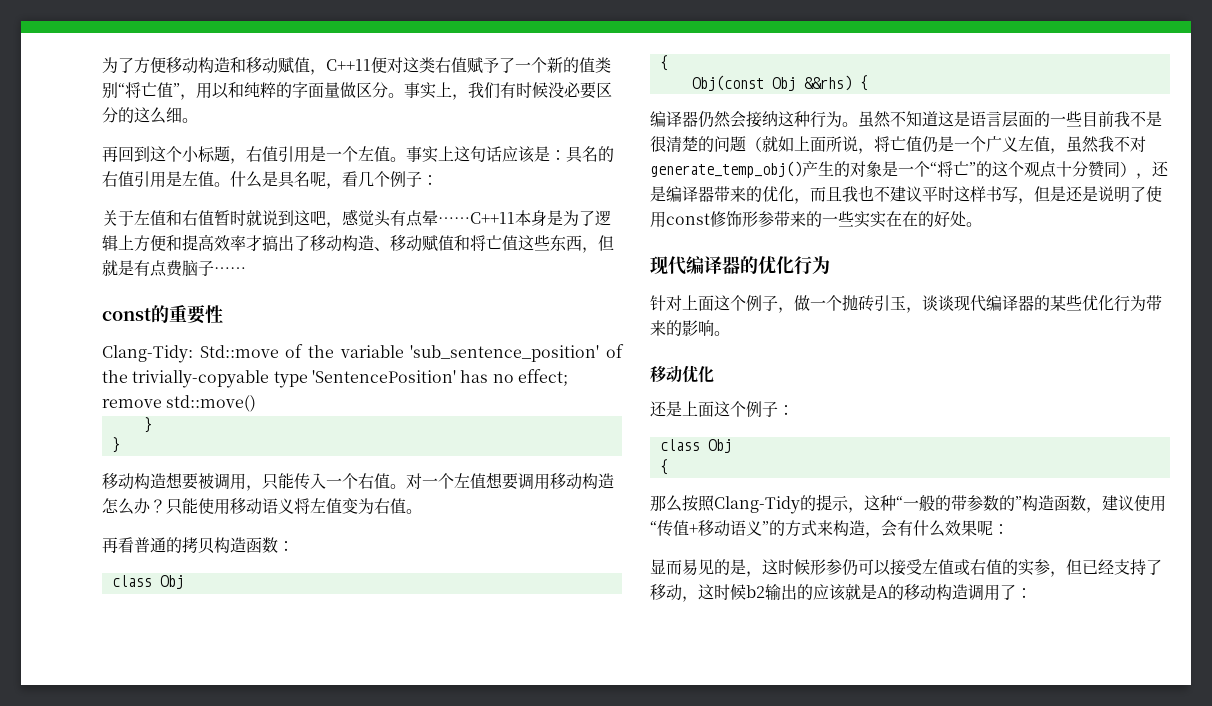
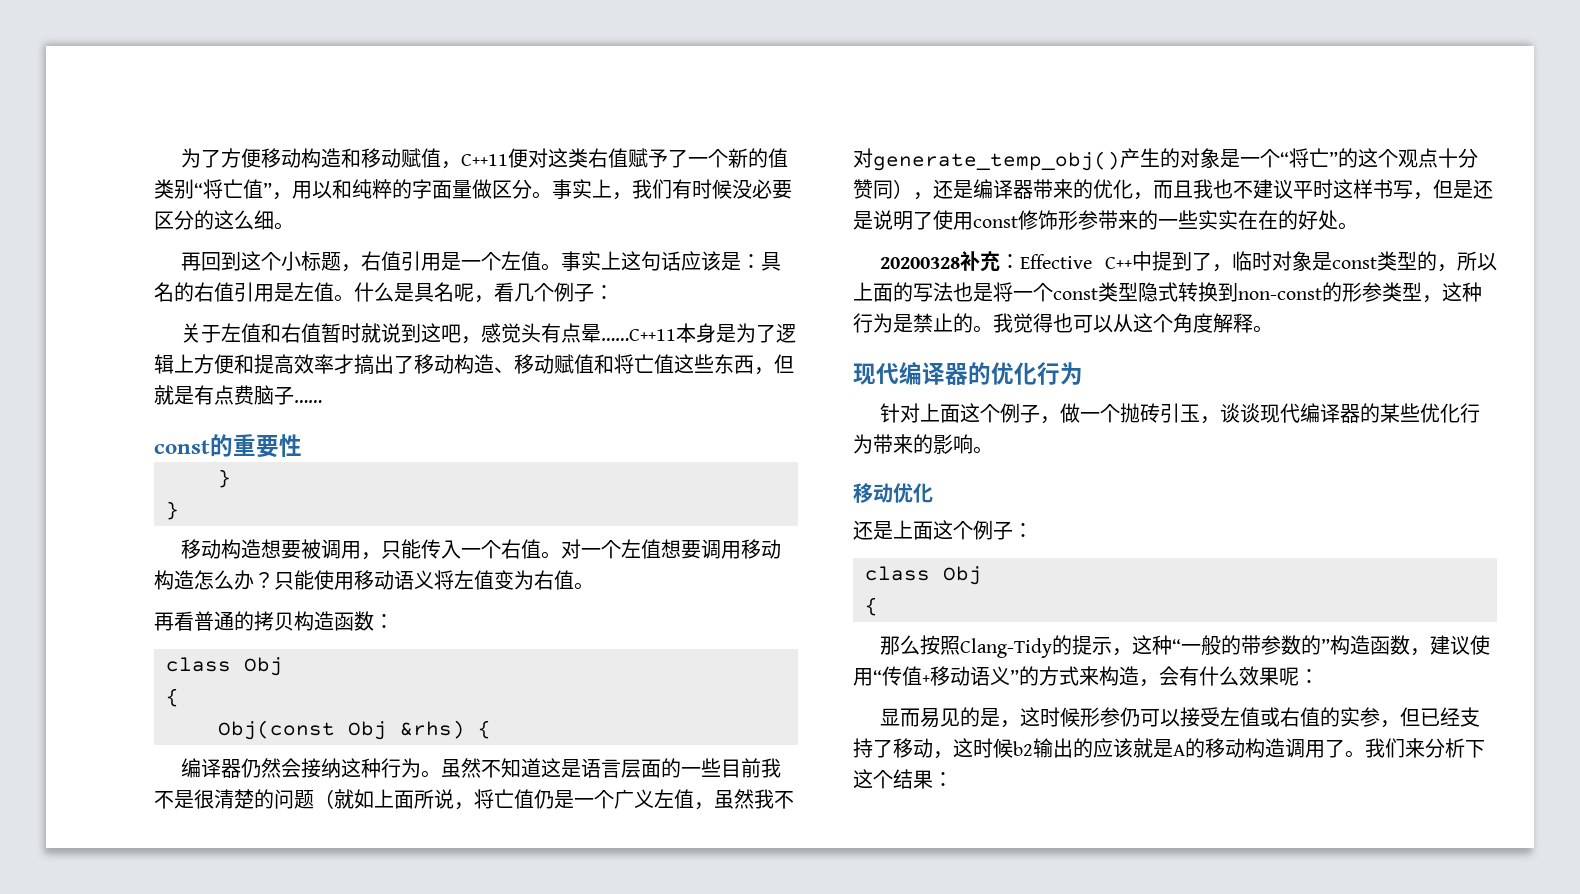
[102,344,625,363] [102,369,568,388] [102,395,257,412] // Clang-Tidy: Std::move of the variable 'sub_sentence_position' of the trivially-copyable type 'SentencePosition' has no effect; remove std::move() -> (302, 445) none
[803,75,852,91] &&rhs) -> [400,720,465,739] &rhs)
(982, 224) none -> [879,251,1497,272] [853,282,1482,303] [853,313,1273,333] // 20200328补充：Effective C++中提到了，临时对象是const类型的，所以上面的写法也是将一个const类型隐式转换到non-const的形参类型，这种行为是禁止的。我觉得也可以从这个角度解释。
(1016, 592) none -> [1345,738,1485,758] [853,769,933,789] 。我们来分析下这个结果

